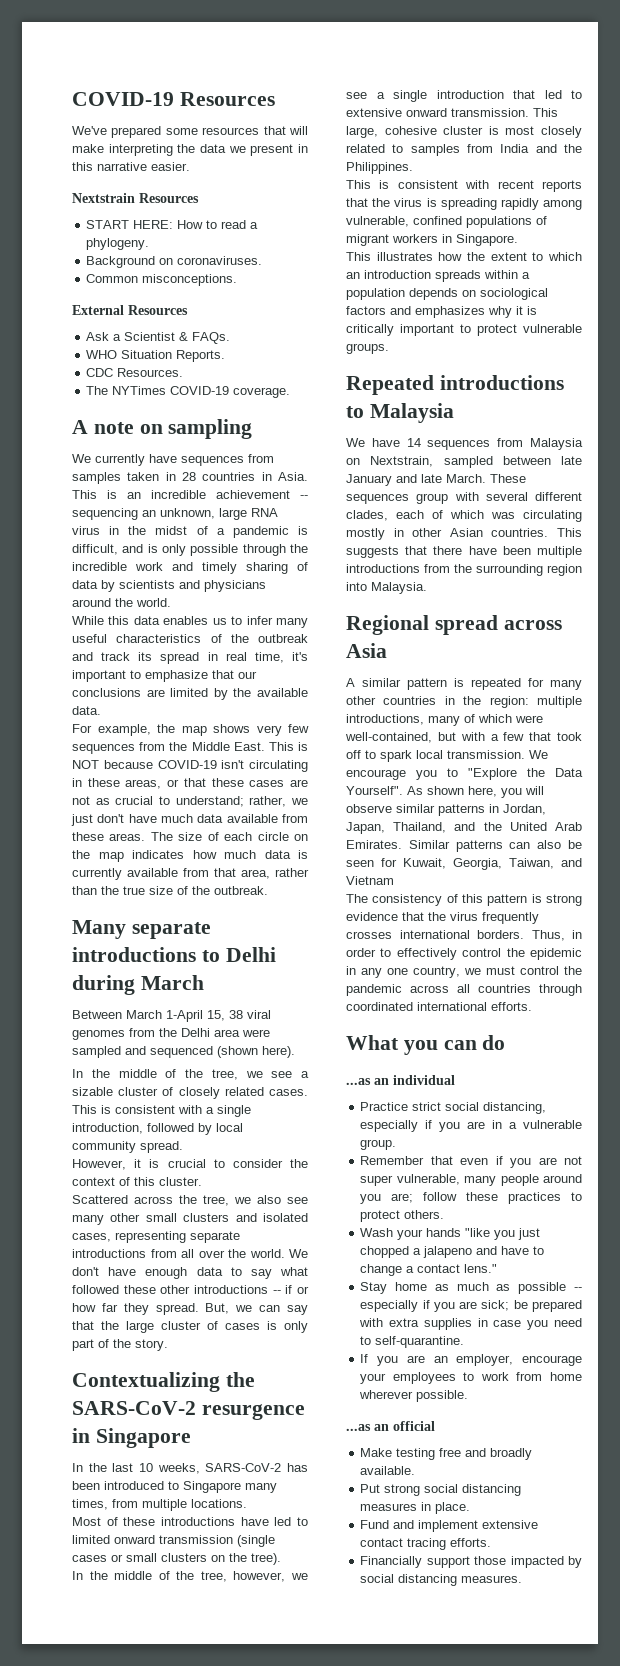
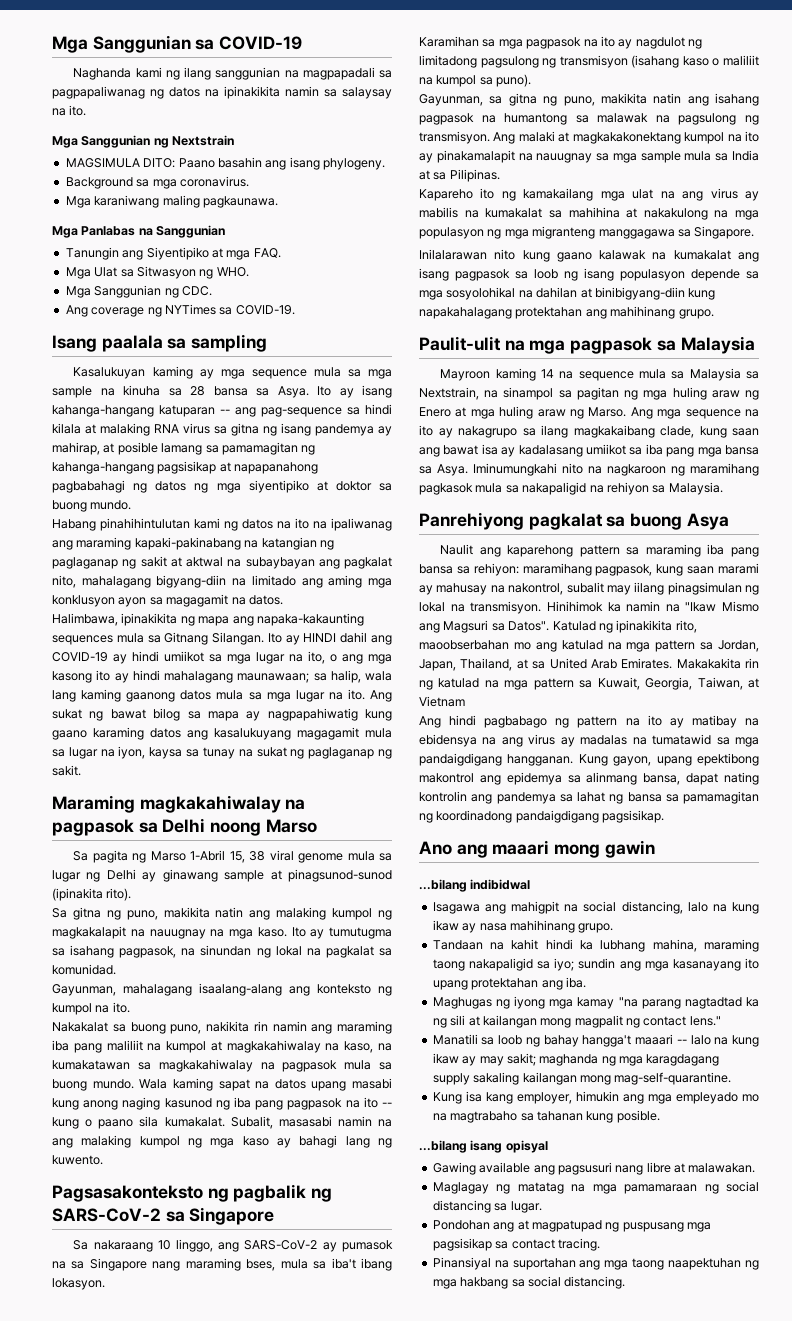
[72,92,275,106] [72,126,308,138] [72,144,308,156] [72,162,190,171] [72,193,199,203] [86,220,259,229] [86,238,150,250] [86,256,263,268] [86,274,238,286] [72,305,188,315] [86,332,231,344] [86,350,226,362] [86,368,184,377] [86,386,291,398] [72,419,253,439] [72,454,274,466] [72,472,308,484] [72,490,308,499] [72,508,278,520] [72,526,308,538] [72,544,308,556] [72,562,308,574] [72,580,266,592] [72,598,171,607] [72,616,308,628] [72,634,308,643] [72,652,308,664] [72,670,257,682] [72,688,308,700] [72,706,101,715] [72,724,309,736] [72,742,308,754] [72,760,308,772] [72,778,308,789] [72,796,308,807] [71,814,308,826] [72,832,308,841] [72,850,308,862] [72,868,309,880] [72,886,268,895] [72,920,211,939] [72,947,276,962] [72,975,204,995] [72,1010,271,1022] [72,1028,270,1040] [72,1046,295,1058] [72,1069,309,1080] [72,1087,308,1099] [72,1105,251,1117] [72,1123,243,1135] [72,1141,183,1153] [72,1159,308,1170] [72,1177,202,1186] [72,1195,308,1206] [72,1213,308,1225] [72,1231,240,1243] [72,1249,308,1258] [72,1267,308,1279] [72,1285,309,1294] [72,1303,308,1315] [72,1321,308,1333] [72,1339,168,1351] [72,1372,255,1392] [72,1401,305,1420] [72,1428,191,1448] [72,1463,308,1474] [72,1481,277,1493] [72,1499,247,1511] [72,1517,308,1526] [72,1535,275,1547] [72,1553,281,1565] [72,1571,308,1582] [346,90,582,102] [346,108,558,117] [346,126,582,138] [346,144,582,156] [346,162,413,174] [346,180,582,192] [346,198,582,210] [346,216,547,228] [346,234,518,246] [346,252,582,261] [346,270,530,282] [346,288,548,300] [346,306,537,318] [346,324,582,336] [346,343,389,354] [346,375,564,395] [346,403,454,423] [346,438,583,450] [346,456,582,468] [346,474,526,486] [346,492,582,504] [346,510,582,522] [346,528,582,540] [346,546,582,558] [346,564,582,576] [346,582,427,594] [346,615,562,635] [346,643,387,658] [346,678,582,690] [346,696,582,708] [346,714,543,726] [345,732,582,743] [346,750,548,762] [346,768,583,780] [346,786,544,798] [346,804,499,816] COVID-19 Resources // We've prepared some resources that will make interpreting the data we present in this narrative easier. // Nextstrain Resources // START HERE: How to read a phylogeny. // Background on coronaviruses. // Common misconceptions. // External Resources // Ask a Scientist & FAQs. // WHO Situation Reports. // CDC Resources. // The NYTimes COVID-19 coverage. // A note on sampling // We currently have sequences from samples taken in 28 countries in Asia. This is an incredible achievement -- sequencing an unknown, large RNA virus in the midst of a pandemic is difficult, and is only possible through the incredible work and timely sharing of data by scientists and physicians around the world. // While this data enables us to infer many useful characteristics of the outbreak and track its spread in real time, it's important to emphasize that our conclusions are limited by the available data. // For example, the map shows very few sequences from the Middle East. This is NOT because COVID-19 isn't circulating in these areas, or that these cases are not as crucial to understand; rather, we just don't have much data available from these areas. The size of each circle on the map indicates how much data is currently available from that area, rather than the true size of the outbreak. // Many separate introductions to Delhi during March // Between March 1-April 15, 38 viral genomes from the Delhi area were sampled and sequenced (shown here). // In the middle of the tree, we see a sizable cluster of closely related cases. This is consistent with a single introduction, followed by local community spread. // However, it is crucial to consider the context of this cluster. // Scattered across the tree, we also see many other small clusters and isolated cases, representing separate introductions from all over the world. We don't have enough data to say what followed these other introductions -- if or how far they spread. But, we can say that the large cluster of cases is only part of the story. // Contextualizing the SARS-CoV-2 resurgence in Singapore // In the last 10 weeks, SARS-CoV-2 has been introduced to Singapore many times, from multiple locations. // Most of these introductions have led to limited onward transmission (single cases or small clusters on the tree). // In the middle of the tree, however, we see a single introduction that led to extensive onward transmission. This large, cohesive cluster is most closely related to samples from India and the Philippines. // This is consistent with recent reports that the virus is spreading rapidly among vulnerable, confined populations of migrant workers in Singapore. // This illustrates how the extent to which an introduction spreads within a population depends on sociological factors and emphasizes why it is critically important to protect vulnerable groups. // Repeated introductions to Malaysia // We have 14 sequences from Malaysia on Nextstrain, sampled between late January and late March. These sequences group with several different clades, each of which was circulating mostly in other Asian countries. This suggests that there have been multiple introductions from the surrounding region into Malaysia. // Regional spread across Asia // A similar pattern is repeated for many other countries in the region: multiple introductions, many of which were well-contained, but with a few that took off to spark local transmission. We encourage you to "Explore the Data Yourself". As shown here, you will observe similar patterns in -> [52,35,303,53] [73,67,393,80] [52,86,392,99] [52,105,87,116] [52,135,235,148] [65,157,385,170] [65,176,249,189] [65,195,278,208] [52,225,226,238] [65,247,281,260] [65,266,249,279] [65,285,212,298] [65,304,295,317] [52,334,268,352] [73,366,392,379] [52,385,392,398] [52,404,392,417] [52,423,392,436] [52,442,316,455] [52,461,319,474] [52,480,392,493] [52,500,132,512] [52,518,392,531] [52,537,334,550] [52,556,392,569] [52,575,393,588] [52,594,283,607] [52,613,364,626] [52,632,392,645] [52,651,392,664] [52,670,392,683] [52,689,392,702] [52,708,392,721] [52,727,392,740] [52,746,392,759] [52,765,81,776] [52,795,306,813] [52,818,317,836] [73,850,392,863] [52,869,392,882] [52,888,132,901] [52,907,392,920] [52,926,392,939] [52,945,392,958] [52,964,116,975] [52,983,392,996] [52,1002,130,1015] [52,1021,392,1034] [52,1040,392,1053] [52,1059,392,1072] [52,1078,392,1091] [52,1097,392,1110] [52,1116,392,1129] [52,1135,392,1148] [52,1155,103,1165] [52,1184,333,1202] [52,1207,275,1225] [73,1239,393,1252] [52,1258,393,1271] [52,1278,105,1290] [419,36,702,49] [419,55,759,68] [419,74,532,87] [419,93,759,106] [419,113,759,125] [419,131,759,144] [419,150,759,163] [419,169,500,182] [419,188,759,201] [419,207,759,220] [419,226,755,239] [419,249,759,262] [419,268,759,281] [419,287,716,300] [419,306,714,319] [419,336,755,354] [440,368,760,381] [419,387,759,400] [419,406,759,419] [419,425,759,438] [419,444,759,457] [419,463,759,476] [419,482,723,495] [419,512,729,530] [440,544,759,557] [419,563,759,576] [419,582,759,595] [419,601,759,614] [419,620,697,633] [419,640,714,652] Mga Sanggunian sa COVID-19 // Naghanda kami ng ilang sanggunian na magpapadali sa pagpapaliwanag ng datos na ipinakikita namin sa salaysay na ito. // Mga Sanggunian ng Nextstrain // MAGSIMULA DITO: Paano basahin ang isang phylogeny. // Background sa mga coronavirus. // Mga karaniwang maling pagkaunawa. // Mga Panlabas na Sanggunian // Tanungin ang Siyentipiko at mga FAQ. // Mga Ulat sa Sitwasyon ng WHO. // Mga Sanggunian ng CDC. // Ang coverage ng NYTimes sa COVID-19. // Isang paalala sa sampling // Kasalukuyan kaming ay mga sequence mula sa mga sample na kinuha sa 28 bansa sa Asya. Ito ay isang kahanga-hangang katuparan -- ang pag-sequence sa hindi kilala at malaking RNA virus sa gitna ng isang pandemya ay mahirap, at posible lamang sa pamamagitan ng kahanga-hangang pagsisikap at napapanahong pagbabahagi ng datos ng mga siyentipiko at doktor sa buong mundo. // Habang pinahihintulutan kami ng datos na ito na ipaliwanag ang maraming kapaki-pakinabang na katangian ng paglaganap ng sakit at aktwal na subaybayan ang pagkalat nito, mahalagang bigyang-diin na limitado ang aming mga konklusyon ayon sa magagamit na datos. // Halimbawa, ipinakikita ng mapa ang napaka-kakaunting sequences mula sa Gitnang Silangan. Ito ay HINDI dahil ang COVID-19 ay hindi umiikot sa mga lugar na ito, o ang mga kasong ito ay hindi mahalagang maunawaan; sa halip, wala lang kaming gaanong datos mula sa mga lugar na ito. Ang sukat ng bawat bilog sa mapa ay nagpapahiwatig kung gaano karaming datos ang kasalukuyang magagamit mula sa lugar na iyon, kaysa sa tunay na sukat ng paglaganap ng sakit. // Maraming magkakahiwalay na pagpasok sa Delhi noong Marso // Sa pagita ng Marso 1-Abril 15, 38 viral genome mula sa lugar ng Delhi ay ginawang sample at pinagsunod-sunod (ipinakita rito). // Sa gitna ng puno, makikita natin ang malaking kumpol ng magkakalapit na nauugnay na mga kaso. Ito ay tumutugma sa isahang pagpasok, na sinundan ng lokal na pagkalat sa komunidad. // Gayunman, mahalagang isaalang-alang ang konteksto ng kumpol na ito. // Nakakalat sa buong puno, nakikita rin namin ang maraming iba pang maliliit na kumpol at magkakahiwalay na kaso, na kumakatawan sa magkakahiwalay na pagpasok mula sa buong mundo. Wala kaming sapat na datos upang masabi kung anong naging kasunod ng iba pang pagpasok na ito -- kung o paano sila kumakalat. Subalit, masasabi namin na ang malaking kumpol ng mga kaso ay bahagi lang ng kuwento. // Pagsasakonteksto ng pagbalik ng SARS-CoV-2 sa Singapore // Sa nakaraang 10 linggo, ang SARS-CoV-2 ay pumasok na sa Singapore nang maraming bses, mula sa iba't ibang lokasyon. // Karamihan sa mga pagpasok na ito ay nagdulot ng limitadong pagsulong ng transmisyon (isahang kaso o maliliit na kumpol sa puno). // Gayunman, sa gitna ng puno, makikita natin ang isahang pagpasok na humantong sa malawak na pagsulong ng transmisyon. Ang malaki at magkakakonektang kumpol na ito ay pinakamalapit na nauugnay sa mga sample mula sa India at sa Pilipinas. // Kapareho ito ng kamakailang mga ulat na ang virus ay mabilis na kumakalat sa mahihina at nakakulong na mga populasyon ng mga migranteng manggagawa sa Singapore. // Inilalarawan nito kung gaano kalawak na kumakalat ang isang pagpasok sa loob ng isang populasyon depende sa mga sosyolohikal na dahilan at binibigyang-diin kung napakahalagang protektahan ang mahihinang grupo. // Paulit-ulit na mga pagpasok sa Malaysia // Mayroon kaming 14 na sequence mula sa Malaysia sa Nextstrain, na sinampol sa pagitan ng mga huling araw ng Enero at mga huling araw ng Marso. Ang mga sequence na ito ay nakagrupo sa ilang magkakaibang clade, kung saan ang bawat isa ay kadalasang umiikot sa iba pang mga bansa sa Asya. Iminumungkahi nito na nagkaroon ng maramihang pagkasok mula sa nakapaligid na rehiyon sa Malaysia. // Panrehiyong pagkalat sa buong Asya // Naulit ang kaparehong pattern sa maraming iba pang bansa sa rehiyon: maramihang pagpasok, kung saan marami ay mahusay na nakontrol, subalit may iilang pinagsimulan ng lokal na transmisyon. Hinihimok ka namin na "Ikaw Mismo ang Magsuri sa Datos". Katulad ng ipinakikita rito, maoobserbahan mo ang katulad na mga pattern sa
[454,822,502,831] and the -> [516,659,546,669] at sa
[408,840,582,852] [346,858,397,867] Similar patterns can also be seen for -> [676,658,759,669] [419,678,593,690] Makakakita rin ng katulad na mga pattern sa
[561,858,582,867] and -> [748,678,759,688] at
[346,894,582,906] [346,912,539,924] [346,930,582,941] [346,948,582,960] [346,966,582,978] [346,984,582,996] [346,1002,532,1011] [346,1035,506,1055] [346,1075,455,1085] [360,1102,547,1114] [360,1120,582,1132] [360,1139,397,1150] [360,1156,582,1168] [360,1174,582,1186] [360,1192,582,1204] [360,1210,445,1222] [360,1228,541,1240] [360,1246,545,1258] [360,1264,498,1276] [360,1282,582,1294] [360,1300,582,1312] [359,1318,582,1330] [360,1336,465,1348] [360,1354,582,1366] [360,1372,582,1384] [359,1390,469,1402] [346,1421,435,1431] [360,1448,533,1460] [360,1466,416,1475] [360,1484,522,1496] [360,1502,471,1514] [360,1520,539,1532] [360,1538,492,1550] [360,1556,582,1568] [360,1574,523,1586] The consistency of this pattern is strong evidence that the virus frequently crosses international borders. Thus, in order to effectively control the epidemic in any one country, we must control the pandemic across all countries through coordinated international efforts. // What you can do // ...as an individual // Practice strict social distancing, especially if you are in a vulnerable group. // Remember that even if you are not super vulnerable, many people around you are; follow these practices to protect others. // Wash your hands "like you just chopped a jalapeno and have to change a contact lens." // Stay home as much as possible -- especially if you are sick; be prepared with extra supplies in case you need to self-quarantine. // If you are an employer, encourage your employees to work from home wherever possible. // ...as an official // Make testing free and broadly available. // Put strong social distancing measures in place. // Fund and implement extensive contact tracing efforts. // Financially support those impacted by social distancing measures. -> [419,715,759,728] [419,734,759,747] [419,753,759,766] [419,772,759,785] [419,791,759,804] [419,810,665,823] [419,840,655,858] [419,879,531,892] [432,901,759,914] [432,920,614,933] [432,939,759,952] [432,958,759,971] [432,977,586,990] [432,996,759,1009] [432,1015,721,1028] [432,1034,759,1047] [432,1053,720,1066] [432,1072,732,1085] [432,1091,759,1104] [432,1110,660,1123] [419,1140,548,1153] [432,1162,756,1175] [432,1181,759,1194] [432,1200,542,1213] [432,1220,711,1232] [432,1238,600,1251] [432,1257,759,1270] [432,1276,626,1289] Ang hindi pagbabago ng pattern na ito ay matibay na ebidensya na ang virus ay madalas na tumatawid sa mga pandaigdigang hangganan. Kung gayon, upang epektibong makontrol ang epidemya sa alinmang bansa, dapat nating kontrolin ang pandemya sa lahat ng bansa sa pamamagitan ng koordinadong pandaigdigang pagsisikap. // Ano ang maaari mong gawin // ...bilang indibidwal // Isagawa ang mahigpit na social distancing, lalo na kung ikaw ay nasa mahihinang grupo. // Tandaan na kahit hindi ka lubhang mahina, maraming taong nakapaligid sa iyo; sundin ang mga kasanayang ito upang protektahan ang iba. // Maghugas ng iyong mga kamay "na parang nagtadtad ka ng sili at kailangan mong magpalit ng contact lens." // Manatili sa loob ng bahay hangga't maaari -- lalo na kung ikaw ay may sakit; maghanda ng mga karagdagang supply sakaling kailangan mong mag-self-quarantine. // Kung isa kang employer, himukin ang mga empleyado mo na magtrabaho sa tahanan kung posible. // ...bilang isang opisyal // Gawing available ang pagsusuri nang libre at malawakan. // Maglagay ng matatag na mga pamamaraan ng social distancing sa lugar. // Pondohan ang at magpatupad ng puspusang mga pagsisikap sa contact tracing. // Pinansiyal na suportahan ang mga taong naapektuhan ng mga hakbang sa social distancing.

